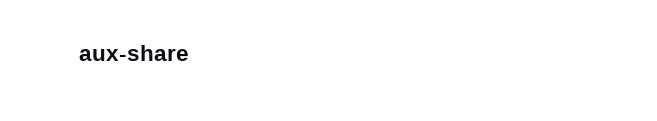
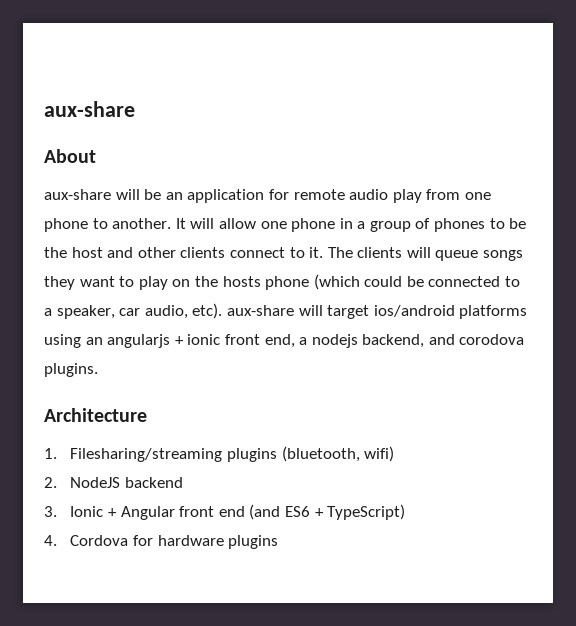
[79,45,189,61] aux-share -> [44,101,135,117] [44,149,96,163] [44,189,491,203] [44,218,527,232] [44,247,524,261] [44,274,521,290] [44,303,528,319] [44,334,525,348] [44,363,98,377] [44,408,147,422] [44,446,395,462] [44,477,184,488] [44,504,406,520] [44,535,279,549] aux-share // About // aux-share will be an application for remote audio play from one phone to another. It will allow one phone in a group of phones to be the host and other clients connect to it. The clients will queue songs they want to play on the hosts phone (which could be connected to a speaker, car audio, etc). aux-share will target ios/android platforms using an angularjs + ionic front end, a nodejs backend, and corodova plugins. // Architecture // 1. Filesharing/streaming plugins (bluetooth, wifi) // 2. NodeJS backend // 3. Ionic + Angular front end (and ES6 + TypeScript) // 4. Cordova for hardware plugins

